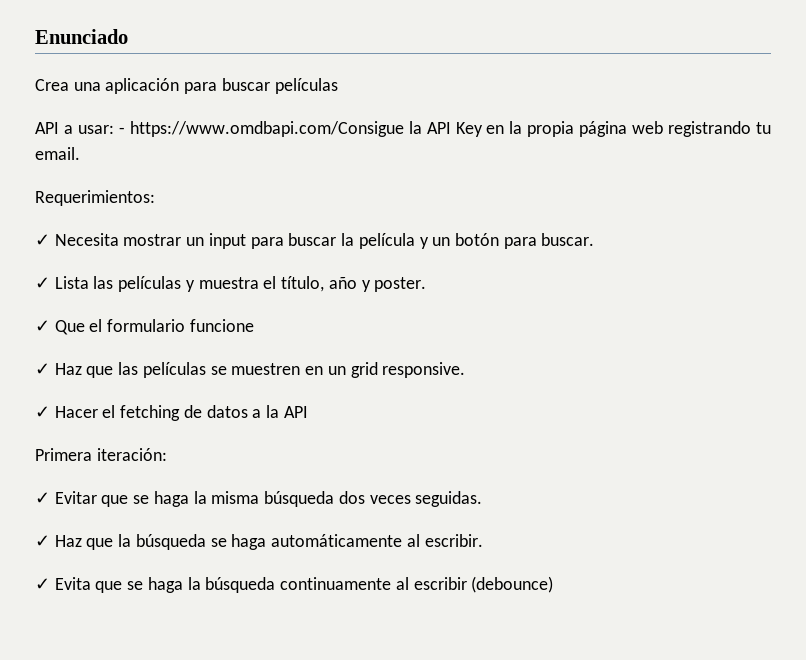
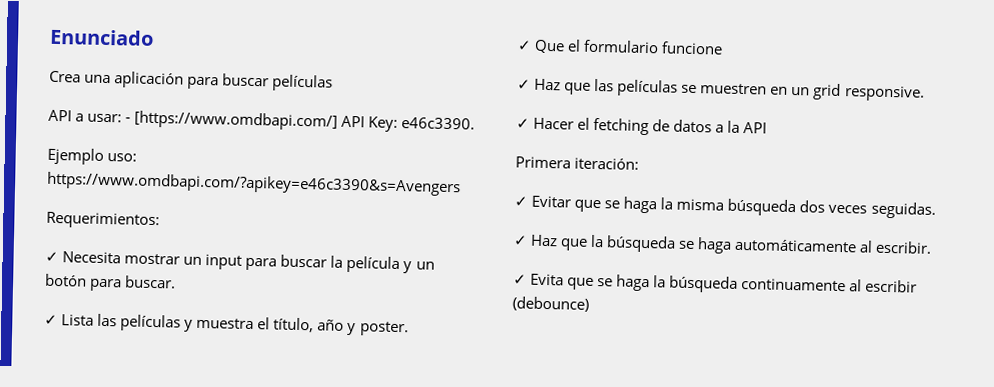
[129,121,772,137] [35,147,80,160] https://www.omdbapi.com/Consigue la API Key en la propia página web registrando tu email. -> [134,110,476,132] [47,147,138,165] [47,171,461,197] [https://www.omdbapi.com/] API Key: e46c3390. // Ejemplo uso: https://www.omdbapi.com/?apikey=e46c3390&s=Avengers

